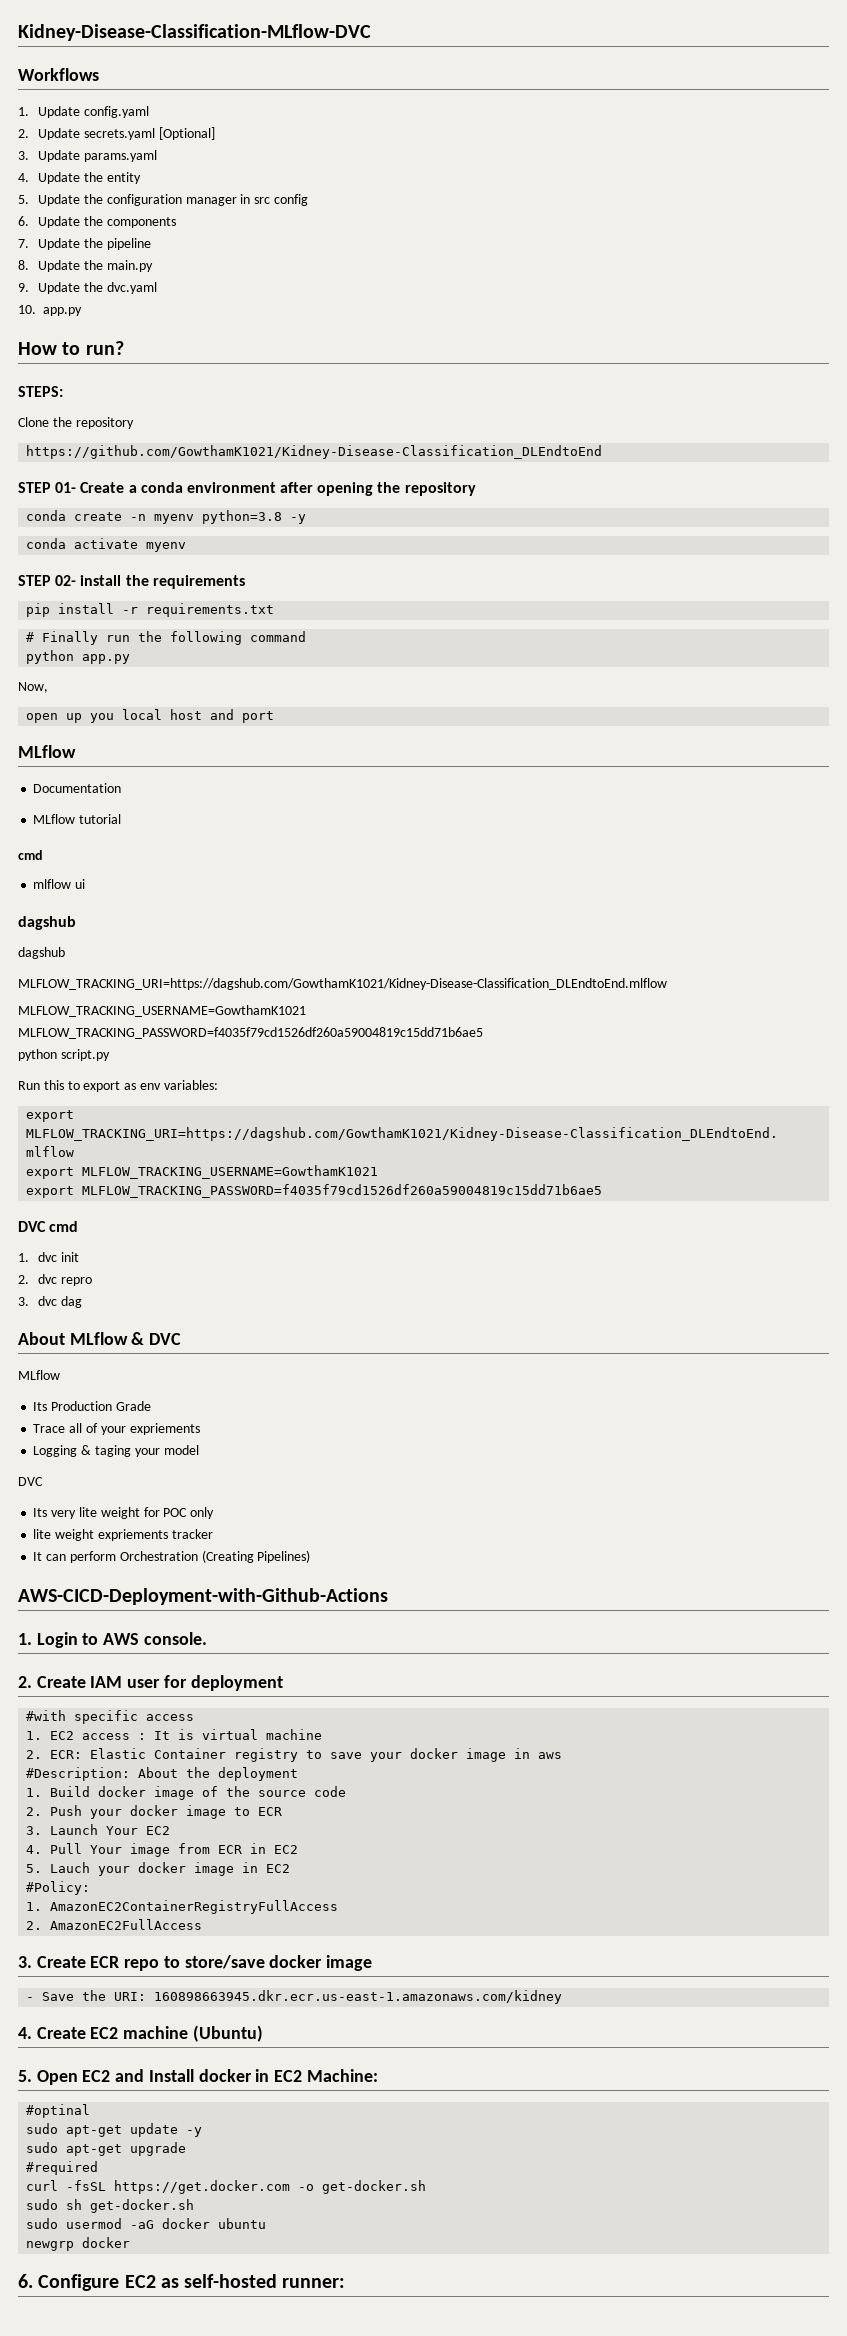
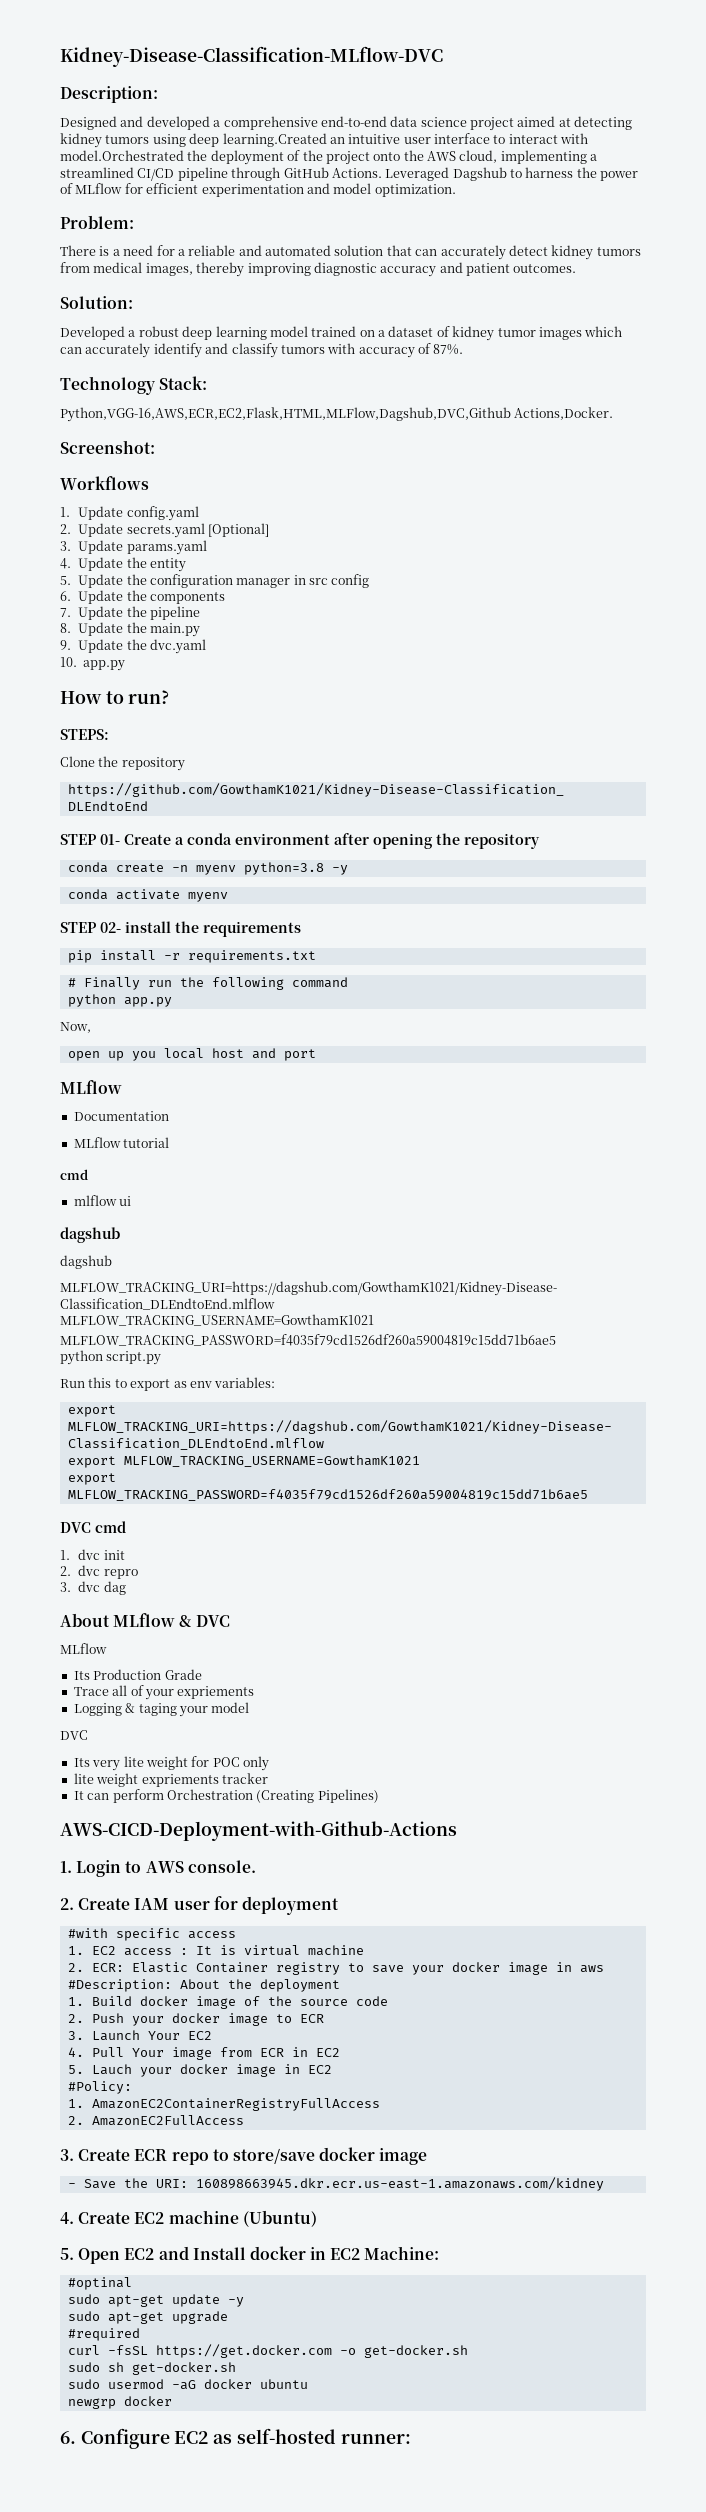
(371, 32) none -> [60,86,158,103] [60,116,633,131] [60,133,589,148] [60,150,598,165] [60,167,639,181] [60,183,456,197] [60,215,134,229] [60,245,641,260] [60,262,577,277] [60,296,133,309] [60,326,623,341] [60,343,464,358] [60,376,208,395] [60,407,614,422] [60,440,155,454] // Description: // Designed and developed a comprehensive end-to-end data science project aimed at detecting kidney tumors using deep learning.Created an intuitive user interface to interact with model.Orchestrated the deployment of the project onto the AWS cloud, implementing a streamlined CI/CD pipeline through GitHub Actions. Leveraged Dagshub to harness the power of MLflow for efficient experimentation and model optimization. // Problem: // There is a need for a reliable and automated solution that can accurately detect kidney tumors from medical images, thereby improving diagnostic accuracy and patient outcomes. // Solution: // Developed a robust deep learning model trained on a dataset of kidney tumor images which can accurately identify and classify tumors with accuracy of 87%. // Technology Stack: // Python,VGG-16,AWS,ECR,EC2,Flask,HTML,MLFlow,Dagshub,DVC,Github Actions,Docker. // Screenshot:

